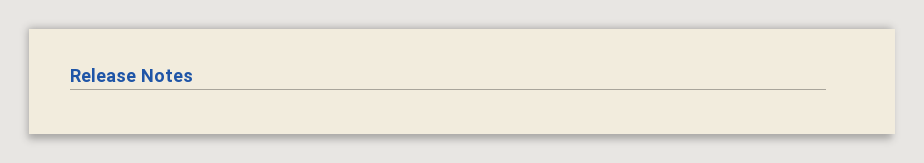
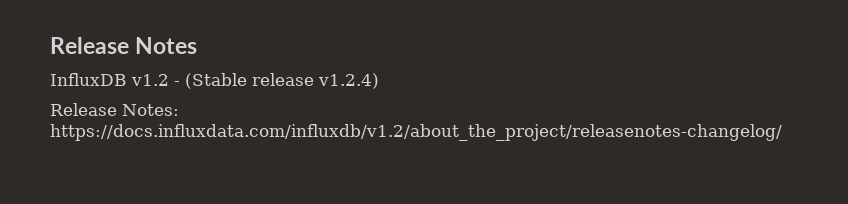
(193, 75) none -> [50,73,379,89] [50,103,179,116] [50,124,782,141] // InfluxDB v1.2 - (Stable release v1.2.4) // Release Notes: https://docs.influxdata.com/influxdb/v1.2/about_the_project/releasenotes-changelog/

